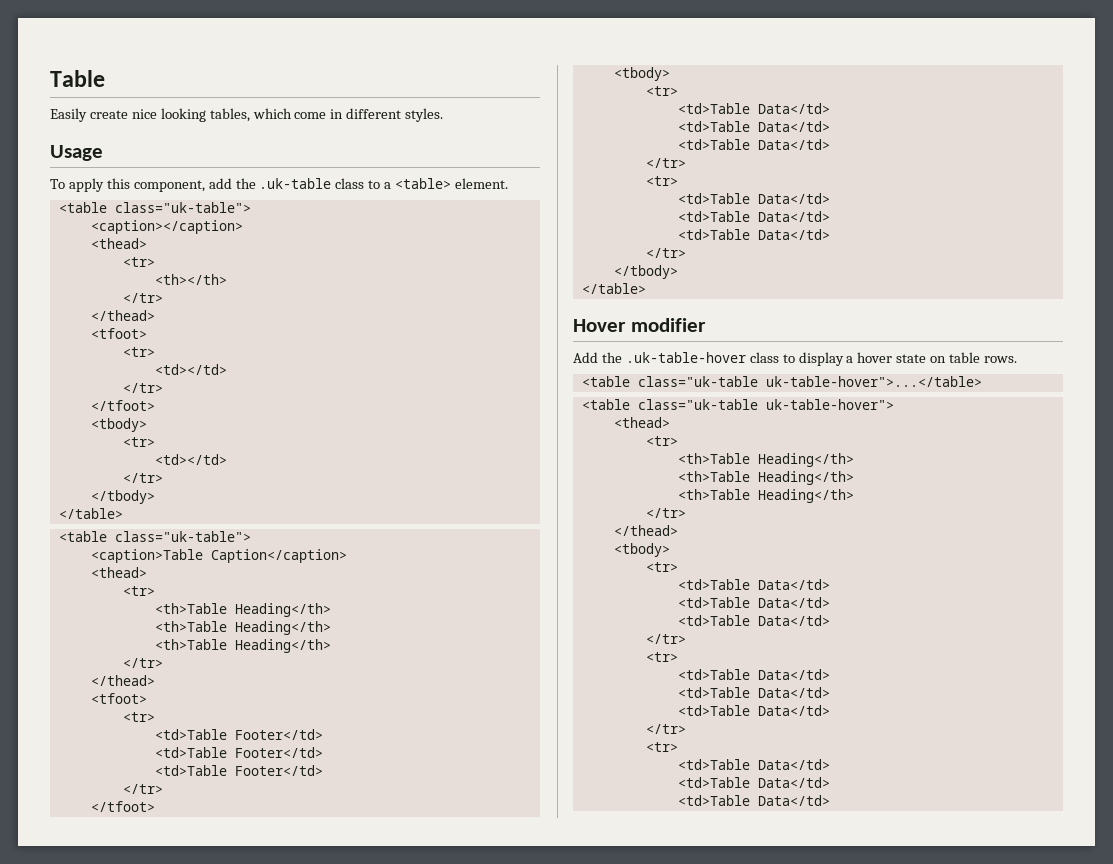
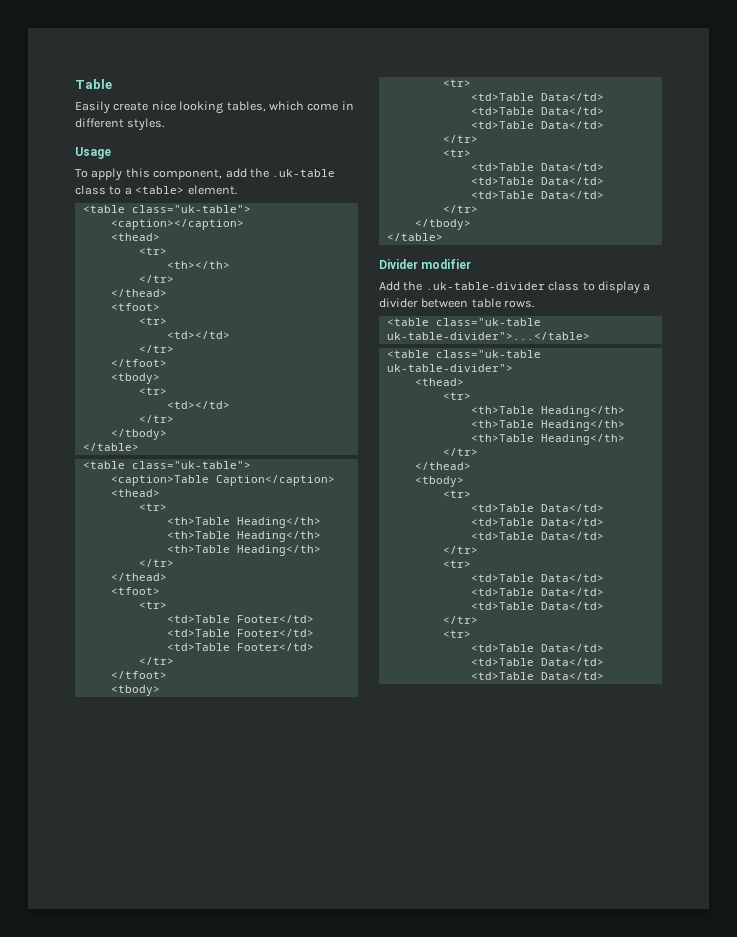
[573,319,626,332] Hover -> [379,259,418,269] Divider
[625,352,746,363] .uk-table-hover -> [425,282,545,290] .uk-table-divider
[857,352,947,363] hover state on -> [379,298,469,308] divider between
[765,376,982,387] [581,399,894,410] uk-table-hover">...</table> // <table class="uk-table uk-table-hover"> -> [386,332,590,340] [386,350,541,358] [386,364,513,372] uk-table-divider">...</table> // <table class="uk-table uk-table-divider">

